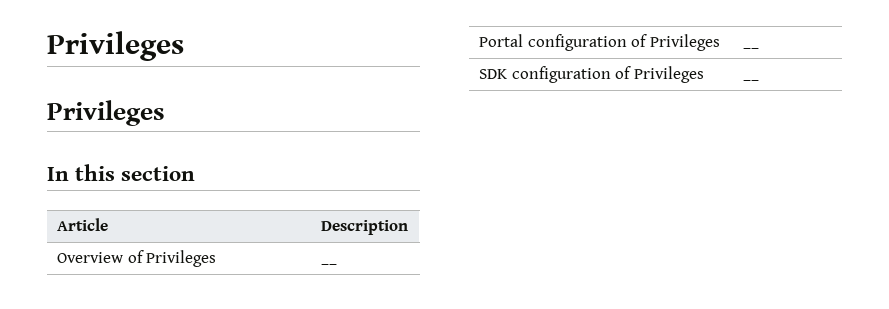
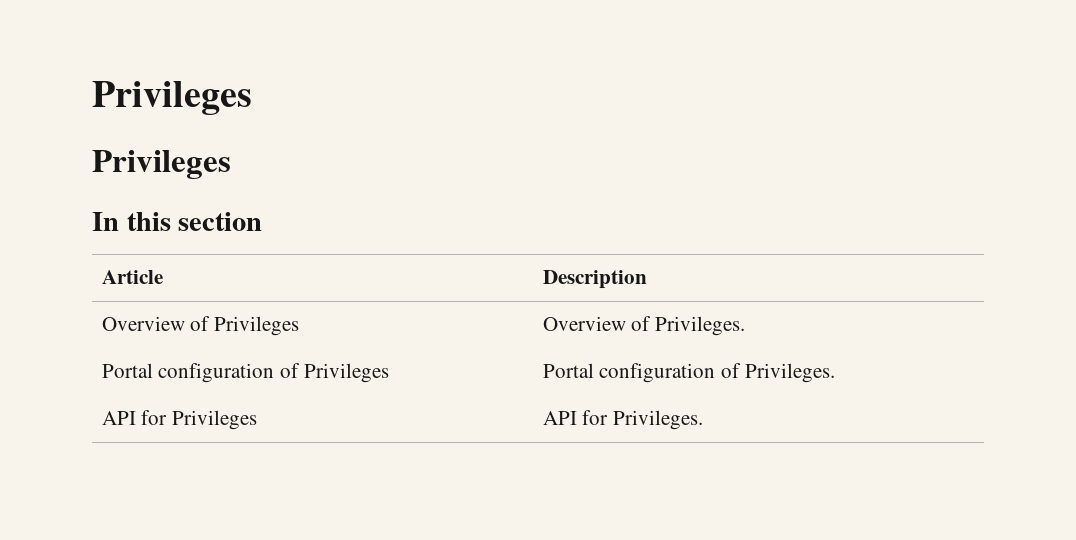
[320,263,337,265] __ -> [542,316,745,336] Overview of Privileges.
[742,47,759,49] [478,66,704,83] [742,79,759,81] __ // SDK configuration of Privileges | __ -> [542,363,835,383] [101,410,257,430] [542,410,703,430] Portal configuration of Privileges. // API for Privileges | API for Privileges.

